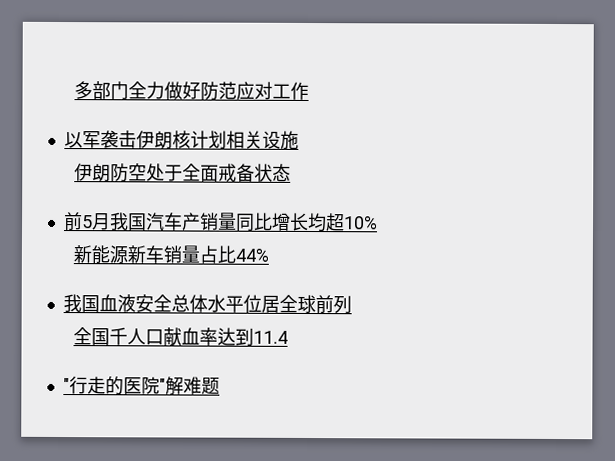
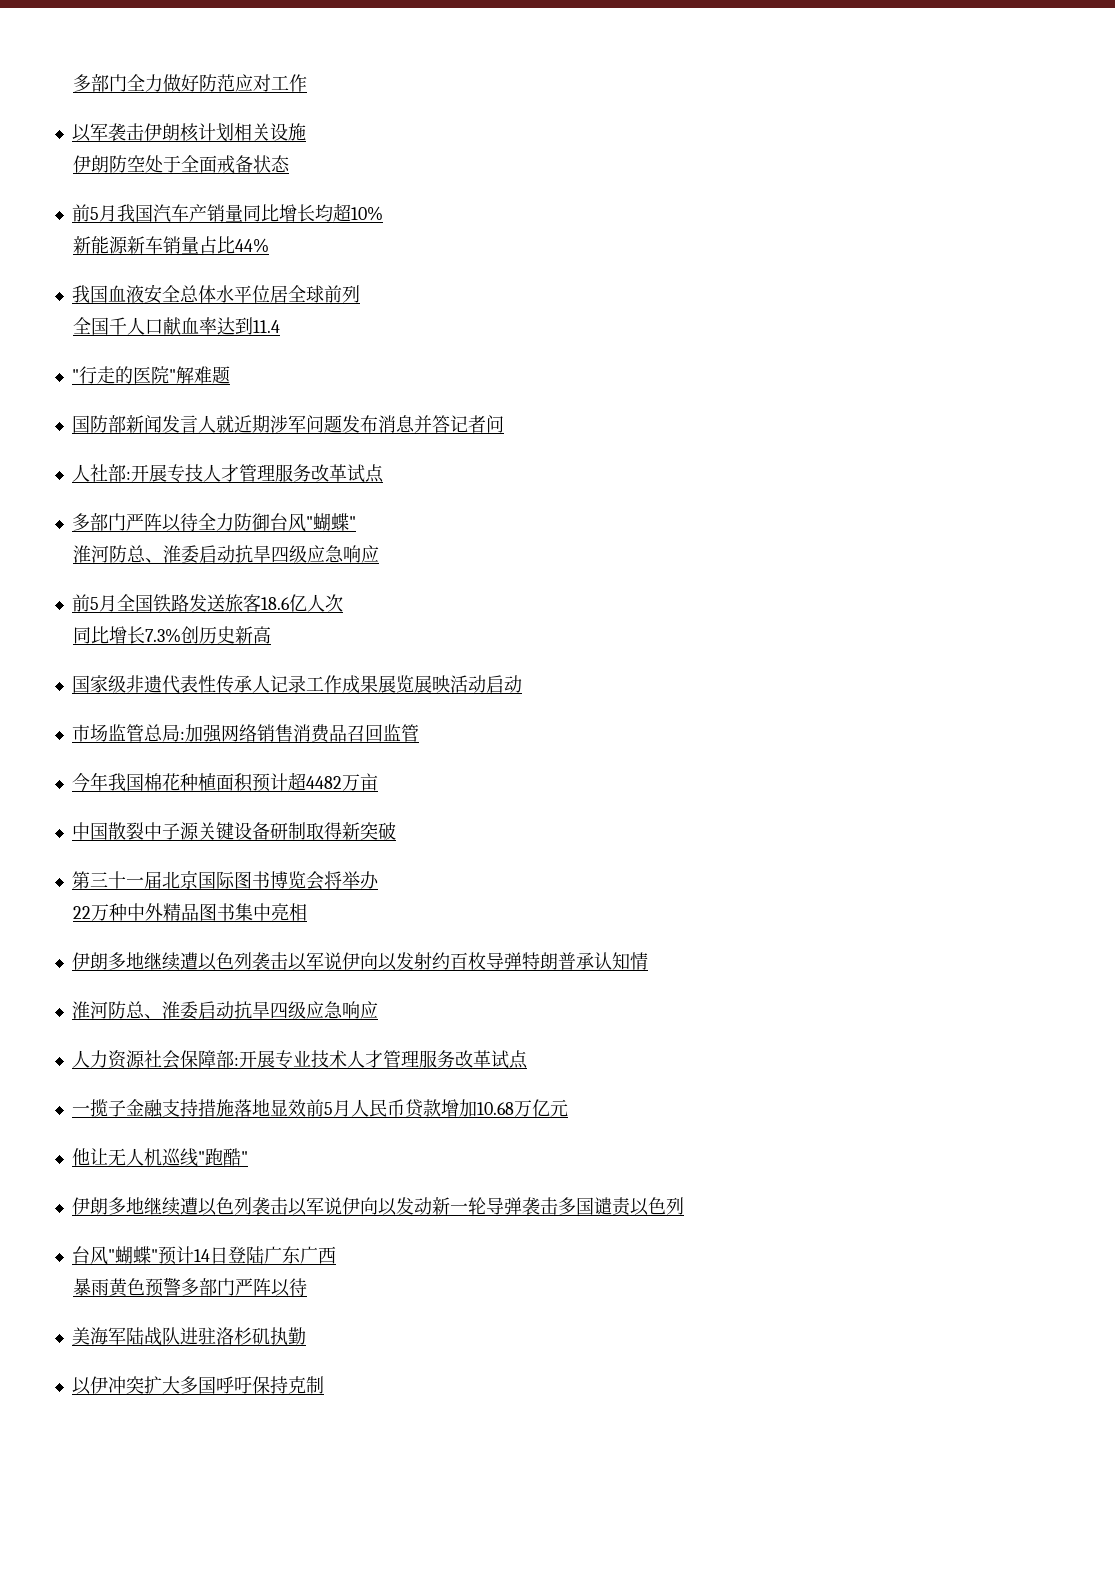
(220, 386) none -> [71,415,504,433] [71,464,384,483] [71,513,356,532] [73,545,380,564] [71,594,343,612] [73,626,272,644] [71,675,522,694] [71,724,419,743] [71,772,378,792] [71,822,396,840] [71,871,379,890] [73,903,308,921] [71,952,648,971] [71,1001,378,1020] [71,1050,528,1069] [71,1099,568,1118] [71,1148,248,1167] [71,1197,684,1216] [71,1246,336,1265] [73,1277,308,1297] [71,1327,306,1346] [71,1376,324,1395] // 国防部新闻发言人就近期涉军问题发布消息并答记者问 // 人社部:开展专技人才管理服务改革试点 // 多部门严阵以待全力防御台风"蝴蝶" // 淮河防总、淮委启动抗旱四级应急响应 // 前5月全国铁路发送旅客18.6亿人次 // 同比增长7.3%创历史新高 // 国家级非遗代表性传承人记录工作成果展览展映活动启动 // 市场监管总局:加强网络销售消费品召回监管 // 今年我国棉花种植面积预计超4482万亩 // 中国散裂中子源关键设备研制取得新突破 // 第三十一届北京国际图书博览会将举办 // 22万种中外精品图书集中亮相 // 伊朗多地继续遭以色列袭击以军说伊向以发射约百枚导弹特朗普承认知情 // 淮河防总、淮委启动抗旱四级应急响应 // 人力资源社会保障部:开展专业技术人才管理服务改革试点 // 一揽子金融支持措施落地显效前5月人民币贷款增加10.68万亿元 // 他让无人机巡线"跑酷" // 伊朗多地继续遭以色列袭击以军说伊向以发动新一轮导弹袭击多国谴责以色列 // 台风"蝴蝶"预计14日登陆广东广西 // 暴雨黄色预警多部门严阵以待 // 美海军陆战队进驻洛杉矶执勤 // 以伊冲突扩大多国呼吁保持克制

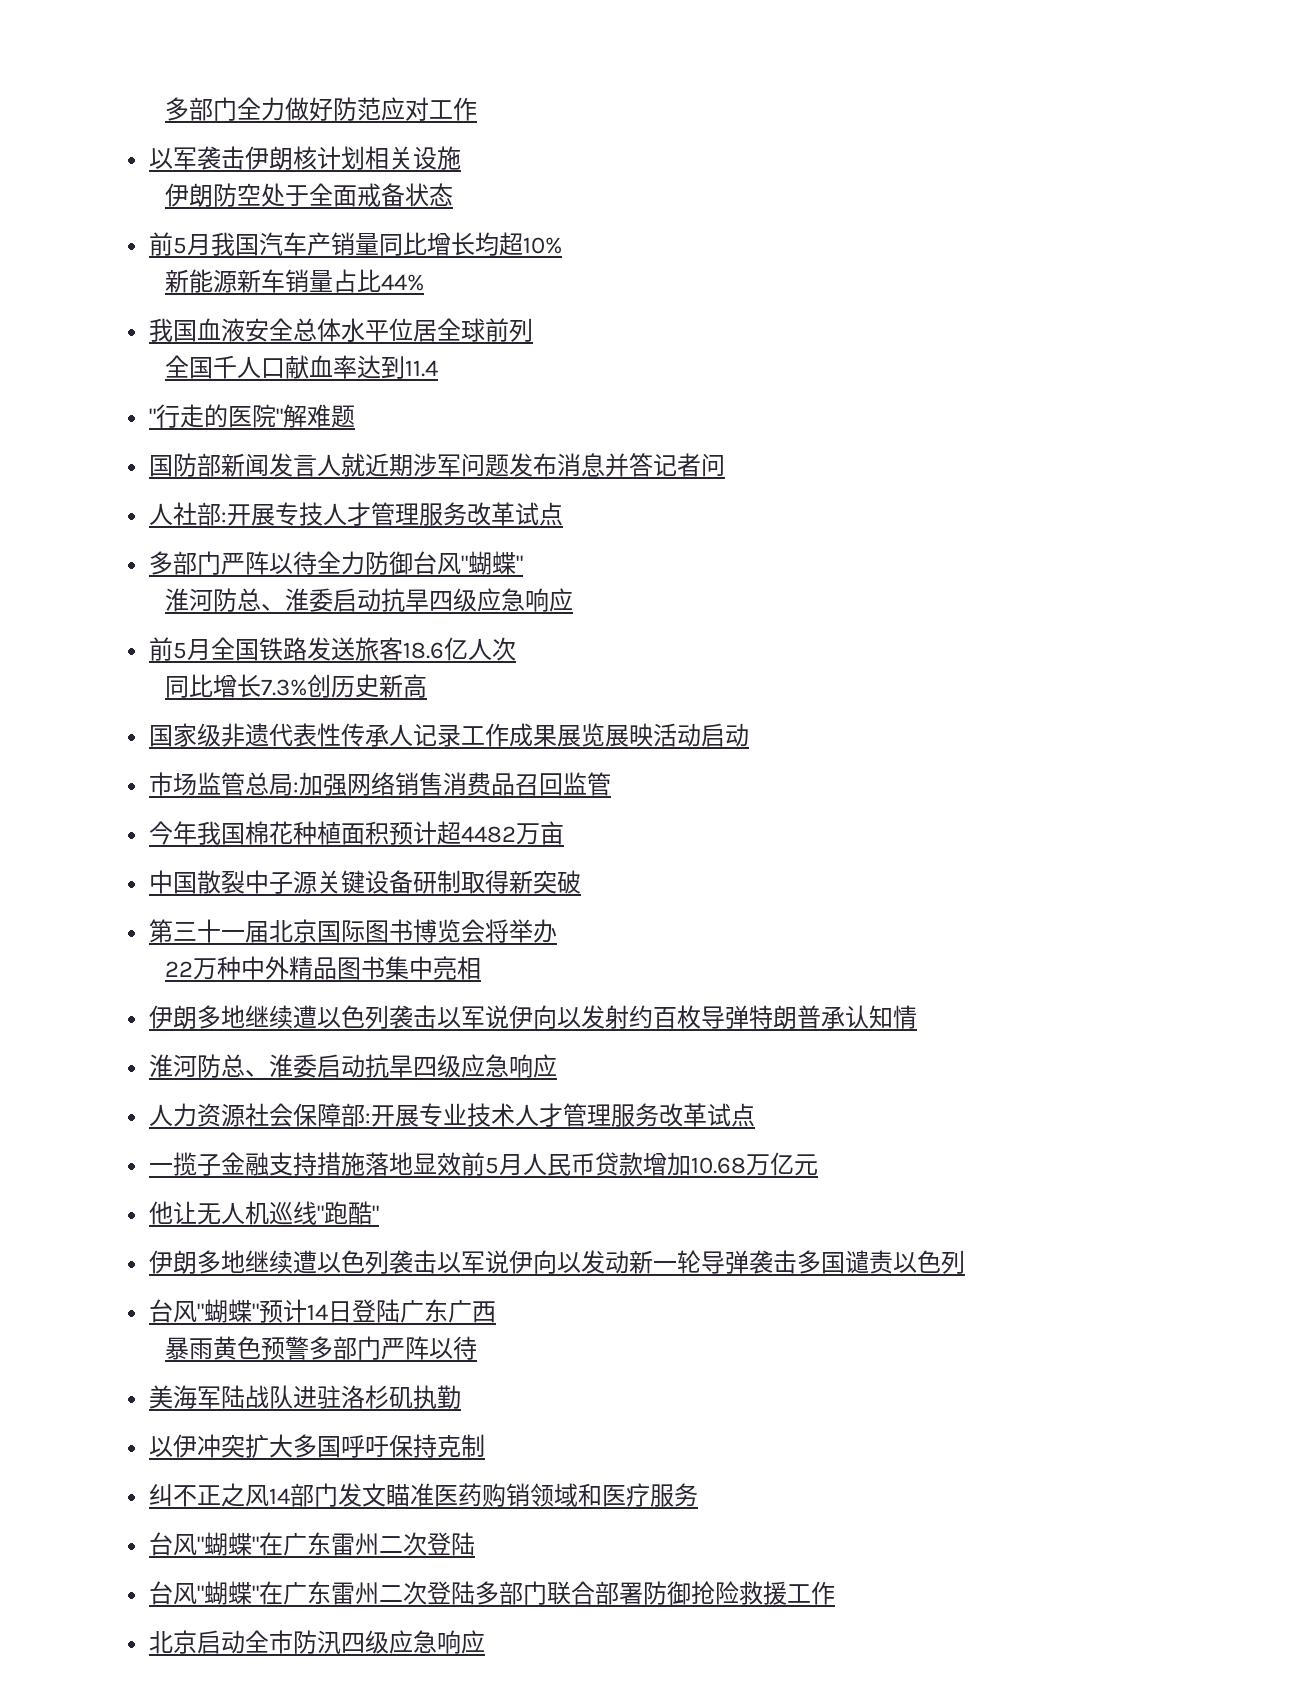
(324, 1385) none -> [149,1483,699,1507] [149,1532,476,1556] [149,1581,836,1605] [149,1630,486,1655] // 纠不正之风14部门发文瞄准医药购销领域和医疗服务 // 台风"蝴蝶"在广东雷州二次登陆 // 台风"蝴蝶"在广东雷州二次登陆多部门联合部署防御抢险救援工作 // 北京启动全市防汛四级应急响应

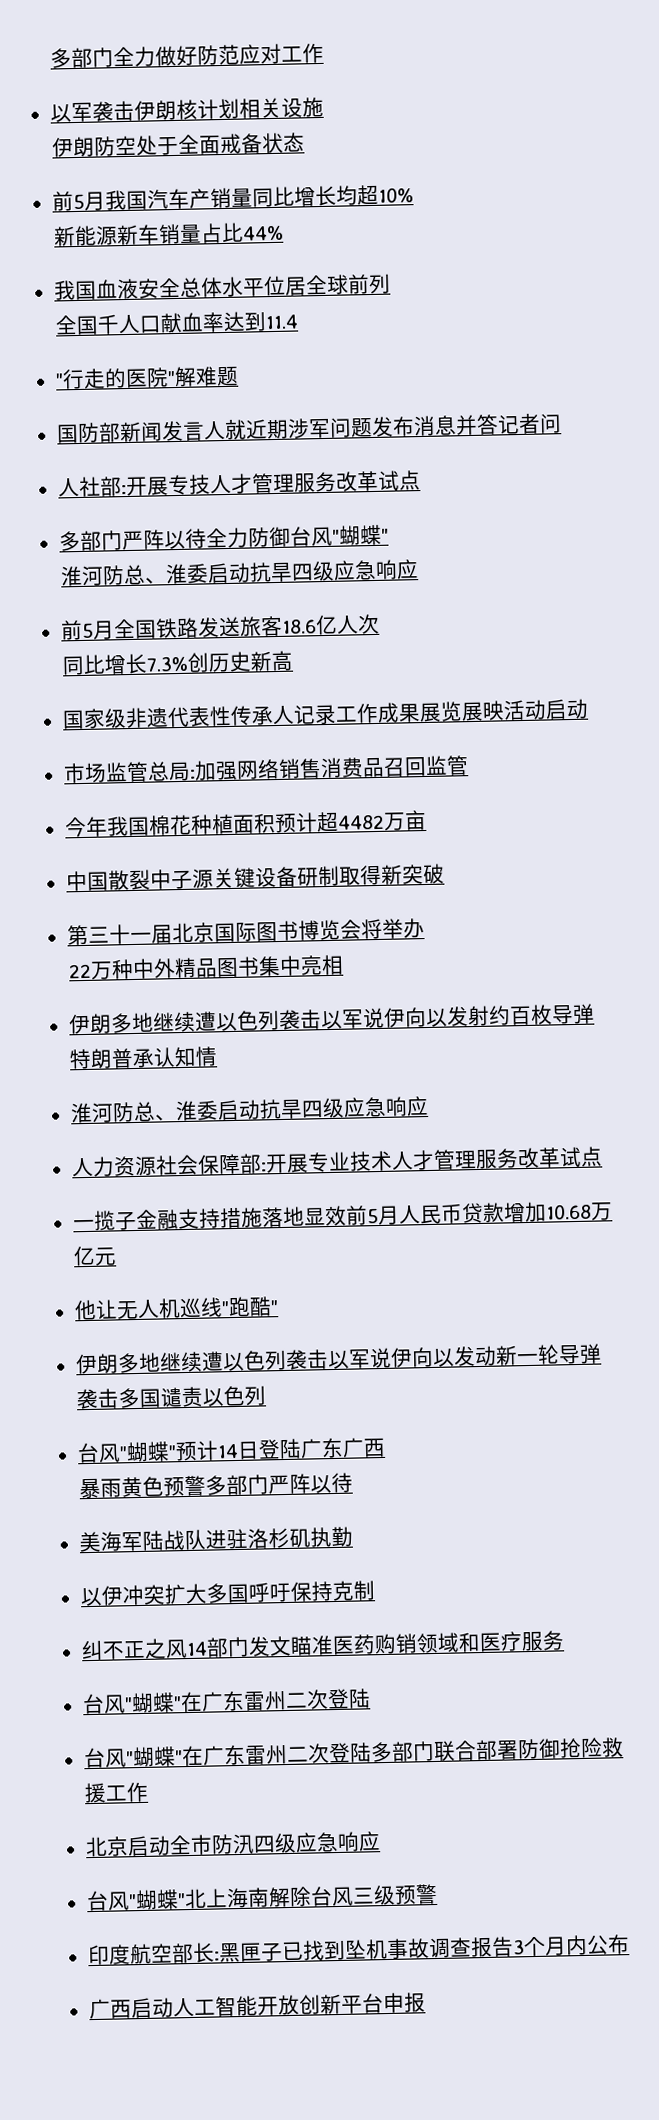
(486, 1642) none -> [85,1883,438,1912] [87,1934,630,1966] [88,1992,426,2020] // 台风"蝴蝶"北上海南解除台风三级预警 // 印度航空部长:黑匣子已找到坠机事故调查报告3个月内公布 // 广西启动人工智能开放创新平台申报

